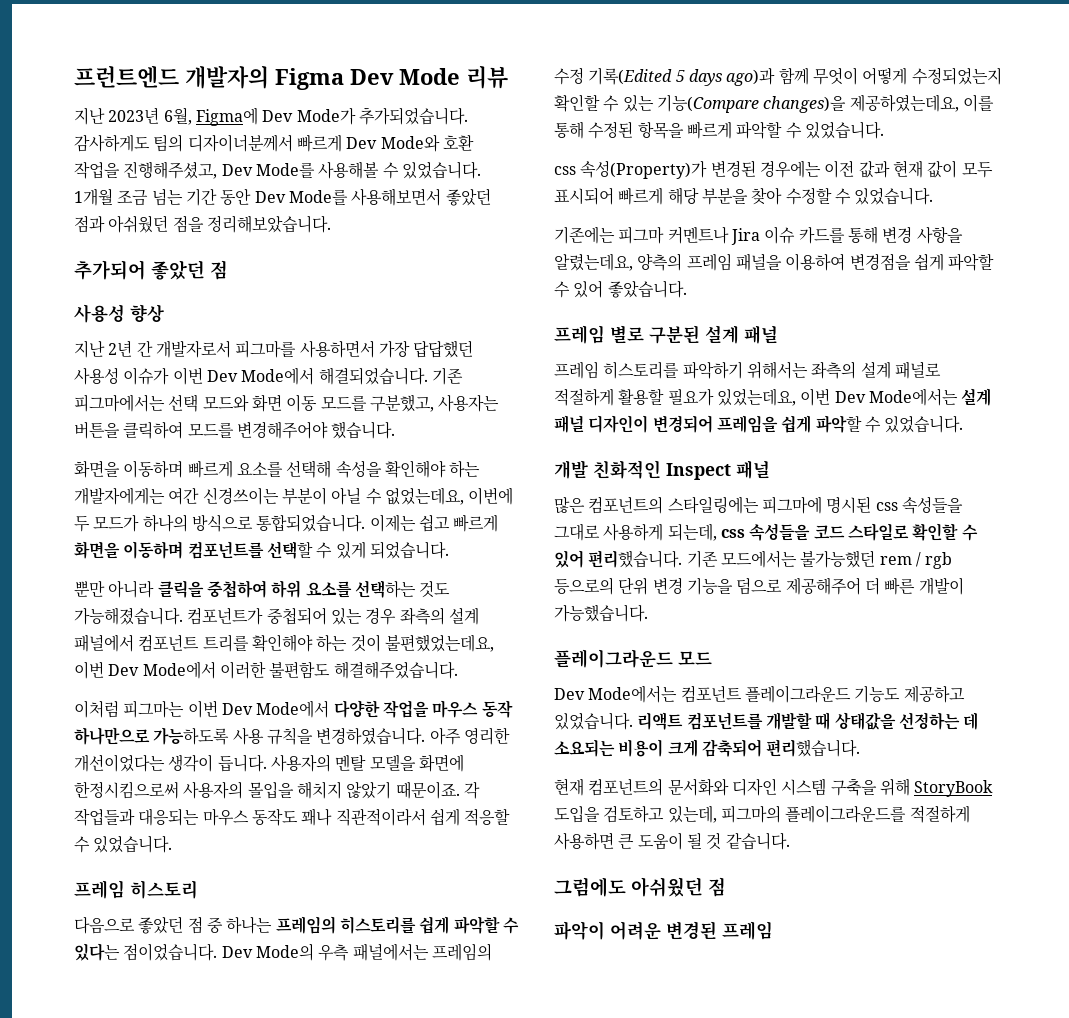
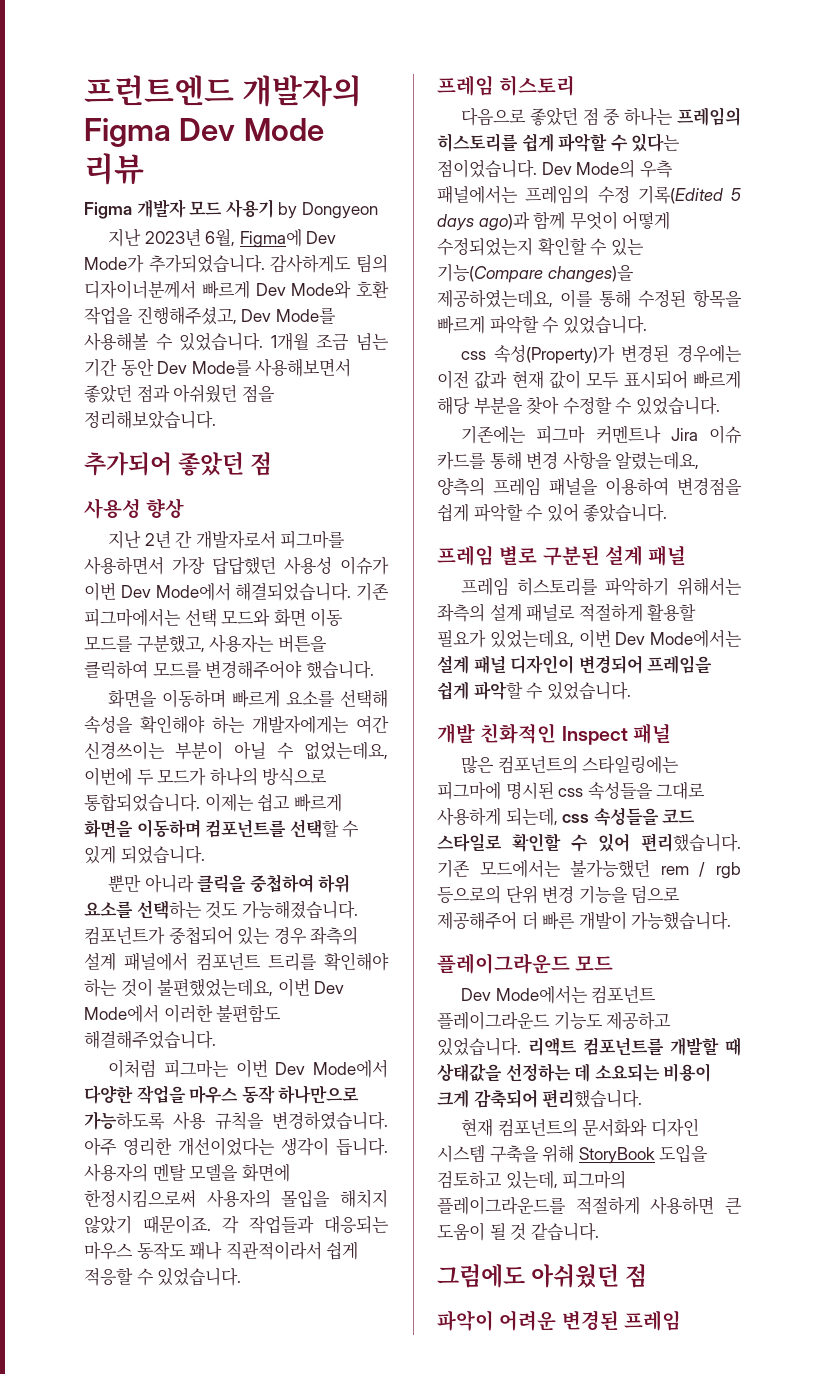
(508, 77) none -> [84,199,378,219] // Figma 개발자 모드 사용기 by Dongyeon

